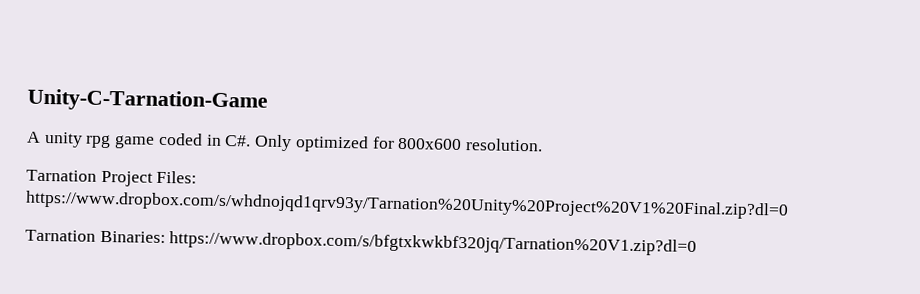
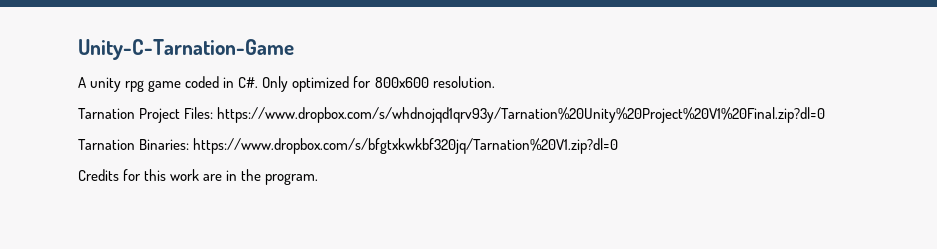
(698, 244) none -> [78,169,319,185] // Credits for this work are in the program.

